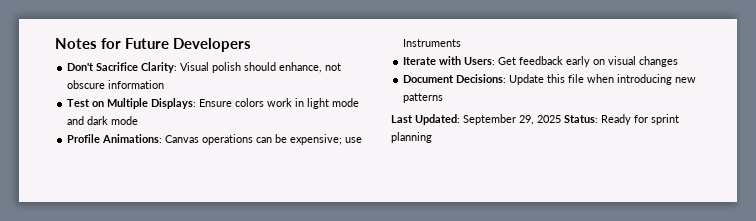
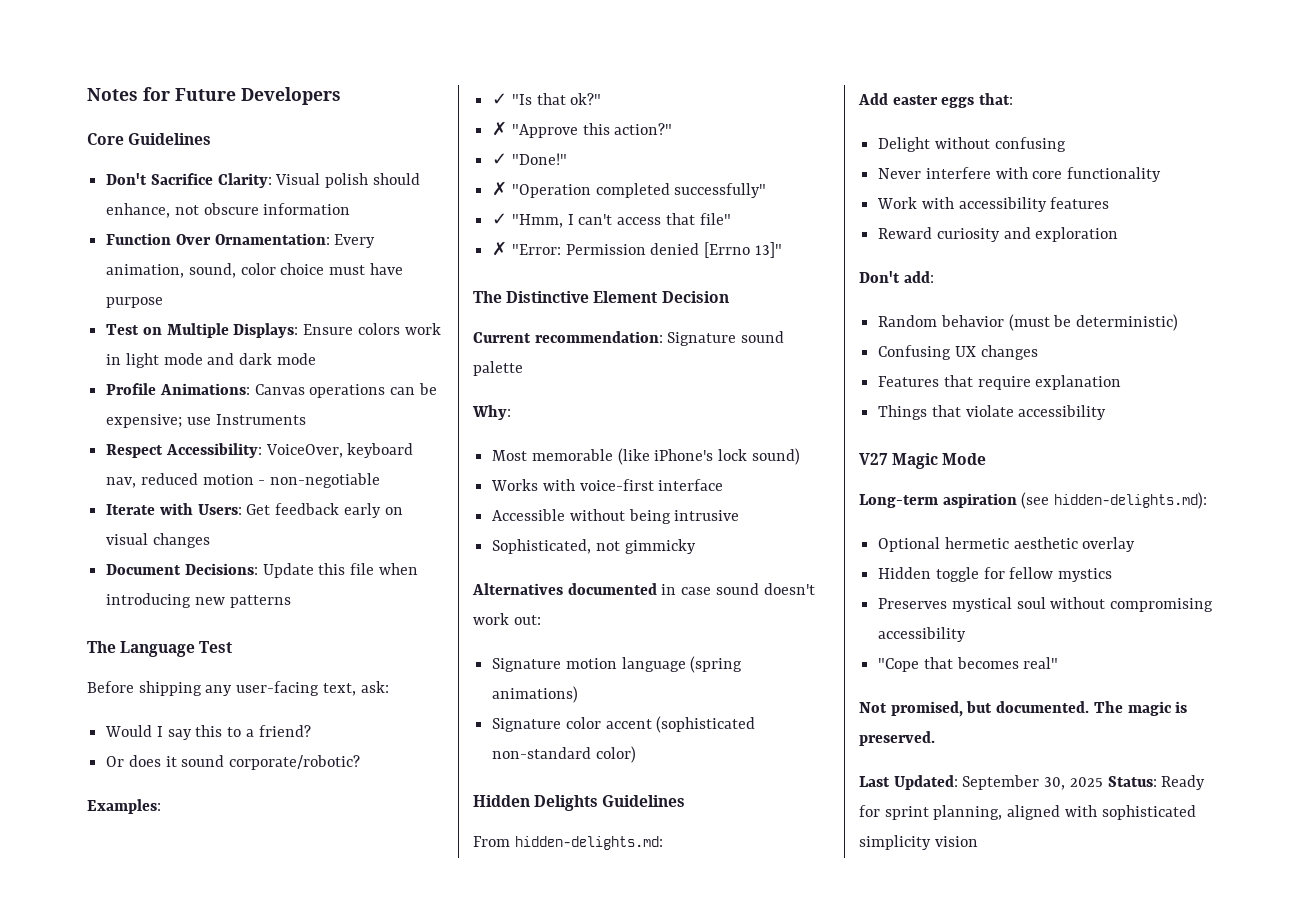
(252, 45) none -> [87,133,212,145] // Core Guidelines
(165, 84) none -> [106,233,376,248] [106,263,403,278] [106,297,164,308] // Function Over Ornamentation: Every animation, sound, color choice must have purpose
(462, 43) none -> [106,443,414,458] [106,473,381,488] // Respect Accessibility: VoiceOver, keyboard nav, reduced motion - non-negotiable
(444, 98) none -> [87,641,233,657] [87,681,389,696] [105,725,311,740] [106,755,361,770] [87,799,161,814] [492,93,602,105] [492,121,673,138] [492,153,567,165] [492,181,767,198] [492,213,731,228] [492,241,782,258] [473,291,729,303] [473,331,785,346] [473,361,523,376] [472,405,511,420] [492,448,800,465] [491,479,724,491] [492,509,740,524] [492,539,696,554] [472,583,815,595] [473,613,541,625] [492,656,743,673] [492,686,579,703] [492,716,756,733] [492,746,636,763] [473,795,686,811] [473,836,663,850] [858,93,1014,108] [878,137,1066,152] [878,167,1162,182] [877,197,1110,212] [878,227,1119,242] [859,271,934,283] [878,314,1179,331] [878,345,1038,360] [878,375,1122,390] [878,405,1107,420] [859,453,987,469] [859,492,1208,509] [878,537,1136,552] [878,567,1113,582] [878,597,1214,612] [878,627,967,642] [878,657,1059,672] [859,701,1188,717] [859,731,935,746] // The Language Test // Before shipping any user-facing text, ask: // Would I say this to a friend? // Or does it sound corporate/robotic? // Examples: // ✓ "Is that ok?" // ✗ "Approve this action?" // ✓ "Done!" // ✗ "Operation completed successfully" // ✓ "Hmm, I can't access that file" // ✗ "Error: Permission denied [Errno 13]" // The Distinctive Element Decision // Current recommendation: Signature sound palette // Why: // Most memorable (like iPhone's lock sound) // Works with voice-first interface // Accessible without being intrusive // Sophisticated, not gimmicky // Alternatives documented in case sound doesn't work out: // Signature motion language (spring animations) // Signature color accent (sophisticated non-standard color) // Hidden Delights Guidelines // From hidden-delights.md: // Add easter eggs that: // Delight without confusing // Never interfere with core functionality // Work with accessibility features // Reward curiosity and exploration // Don't add: // Random behavior (must be deterministic) // Confusing UX changes // Features that require explanation // Things that violate accessibility // V27 Magic Mode // Long-term aspiration (see hidden-delights.md): // Optional hermetic aesthetic overlay // Hidden toggle for fellow mystics // Preserves mystical soul without compromising accessibility // "Cope that becomes real" // Not promised, but documented. The magic is preserved.
[519,115,534,125] 29, -> [1044,777,1066,790] 30,
[391,132,432,143] planning -> [933,805,1196,820] [859,835,978,850] planning, aligned with sophisticated simplicity vision

